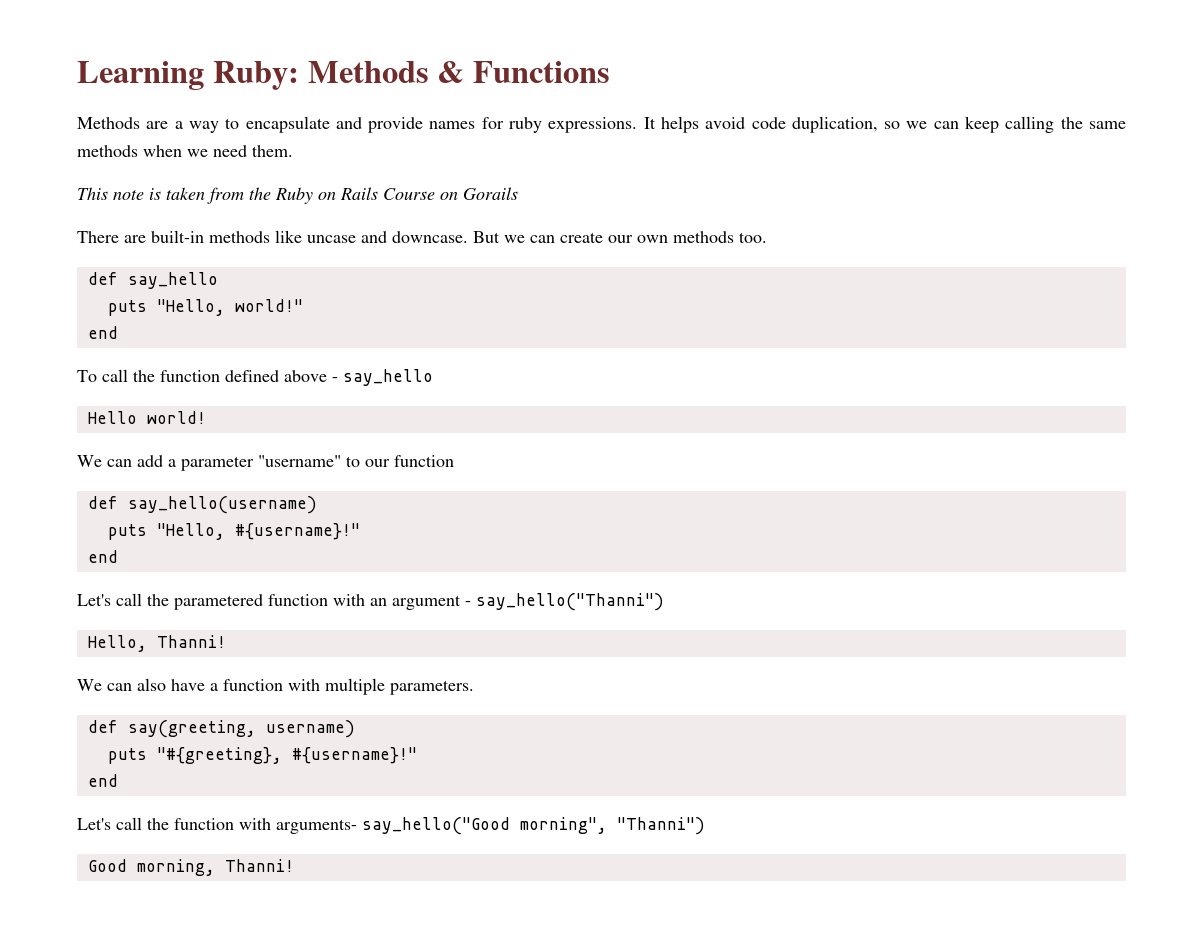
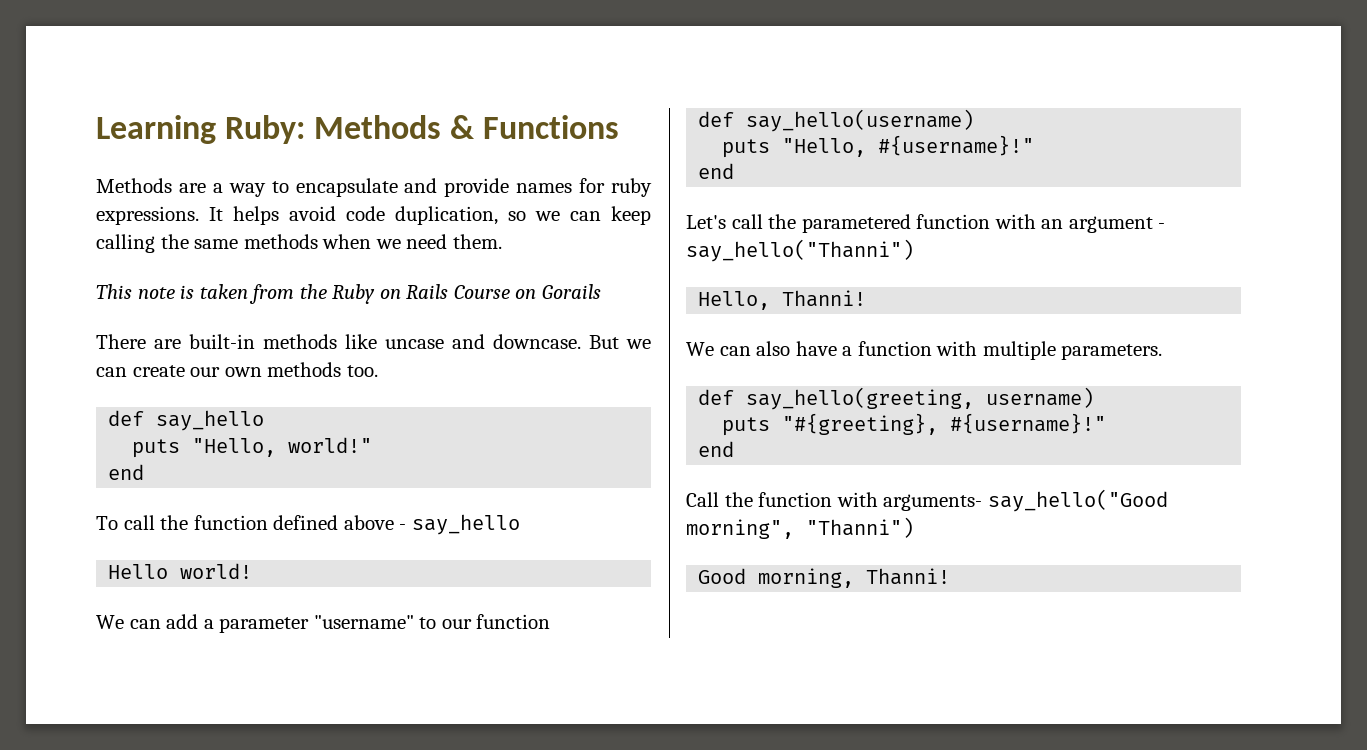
[127,720,256,738] say(greeting, -> [746,387,975,410] say_hello(greeting,
[77,817,142,830] Let's call -> [686,492,719,507] Call

